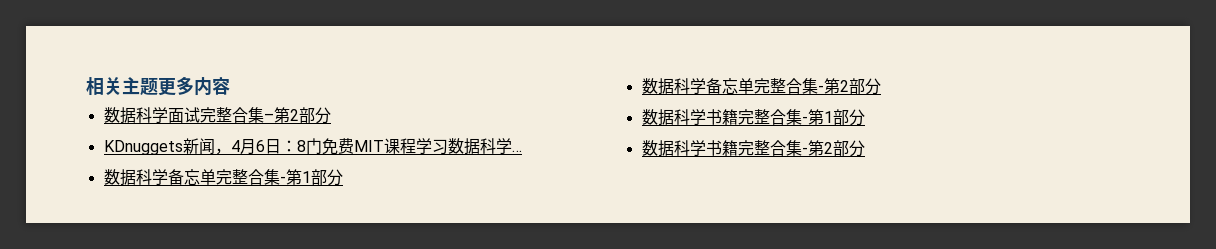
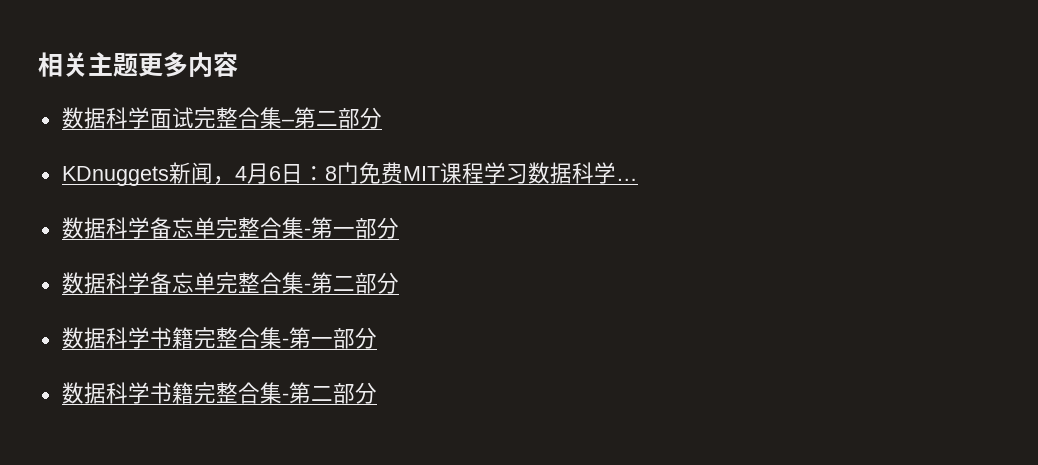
[289,109,299,121] 2 -> [315,111,338,126] 二
[301,171,311,183] 1 -> [332,227,355,236] 一
[839,78,881,95] [641,109,865,126] [641,140,833,157] 2部分 // 数据科学书籍完整合集-第1部分 // 数据科学书籍完整合集-第2 -> [332,272,399,294] [61,327,377,349] [61,382,333,404] 二部分 // 数据科学书籍完整合集-第一部分 // 数据科学书籍完整合集-第二

